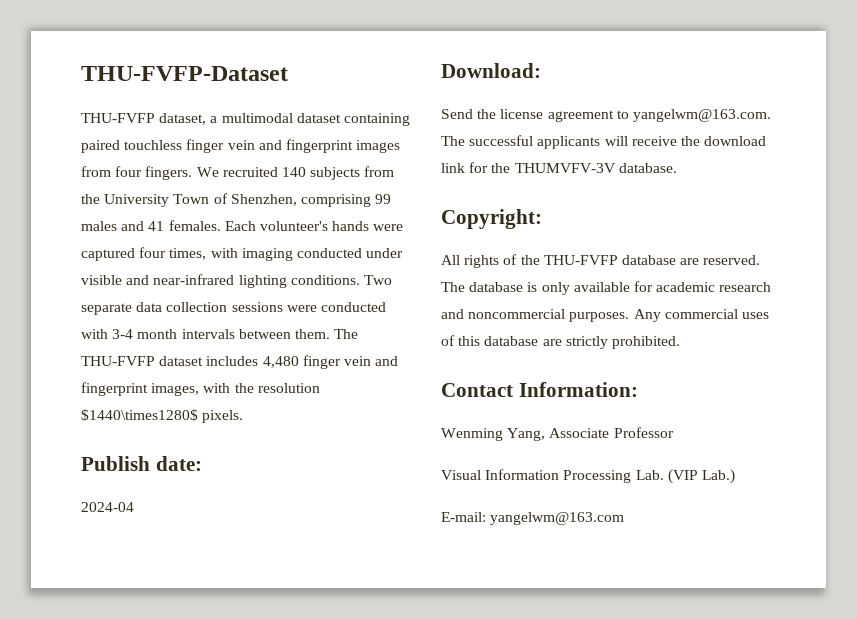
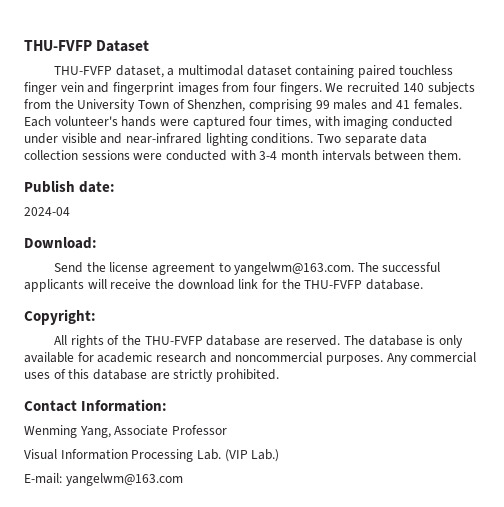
[81,66,288,81] THU-FVFP-Dataset -> [24,40,150,52] THU-FVFP Dataset
[334,329,359,339] [81,355,399,369] [81,382,320,396] [81,409,244,423] The THU-FVFP dataset includes 4,480 finger vein and fingerprint images, with the resolution $1440\times1280$ pixels. -> (461, 155) none
[514,163,616,173] THUMVFV-3V -> [304,280,363,289] THU-FVFP

